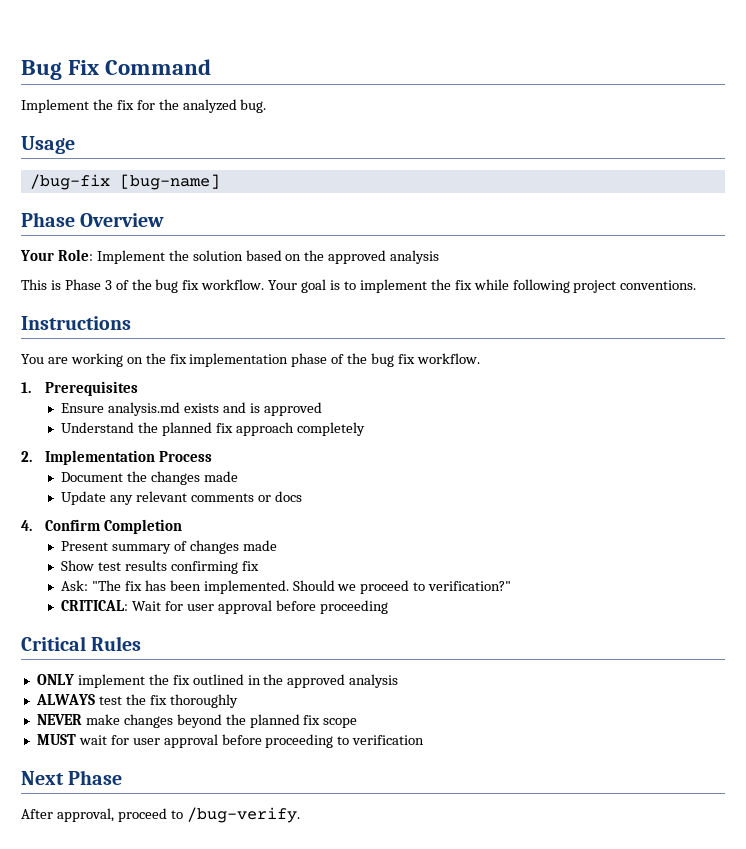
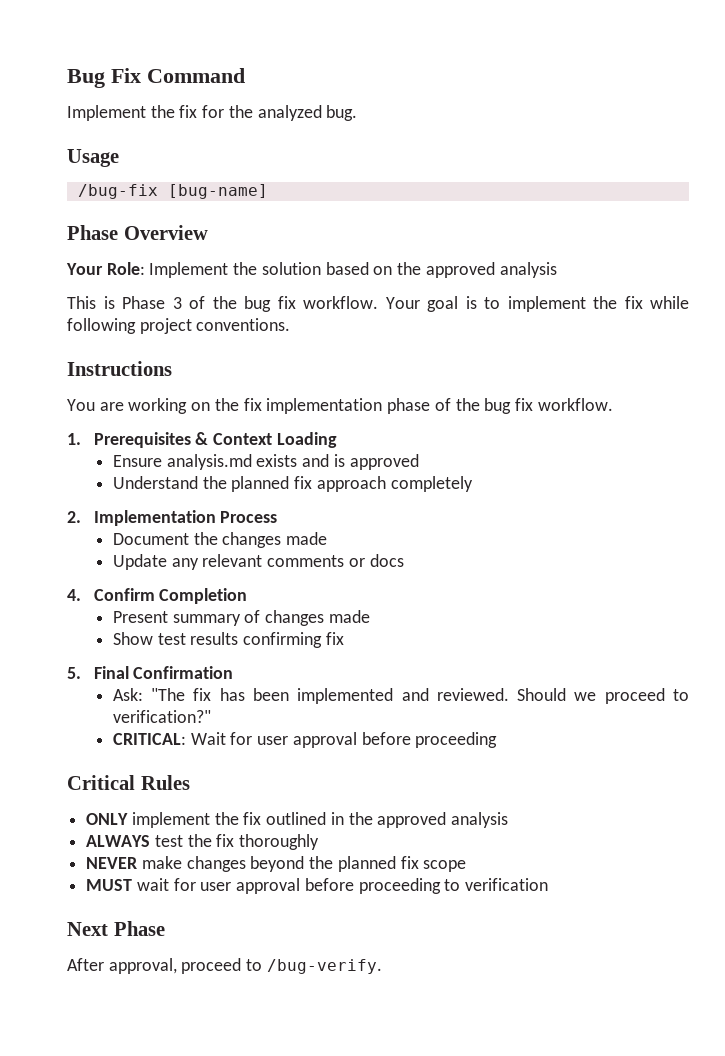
(139, 388) none -> [195,432,337,448] & Context Loading
(259, 566) none -> [67,666,234,679] // 5. Final Confirmation
[203,580,289,594] implemented. -> [297,688,509,704] implemented and reviewed.

